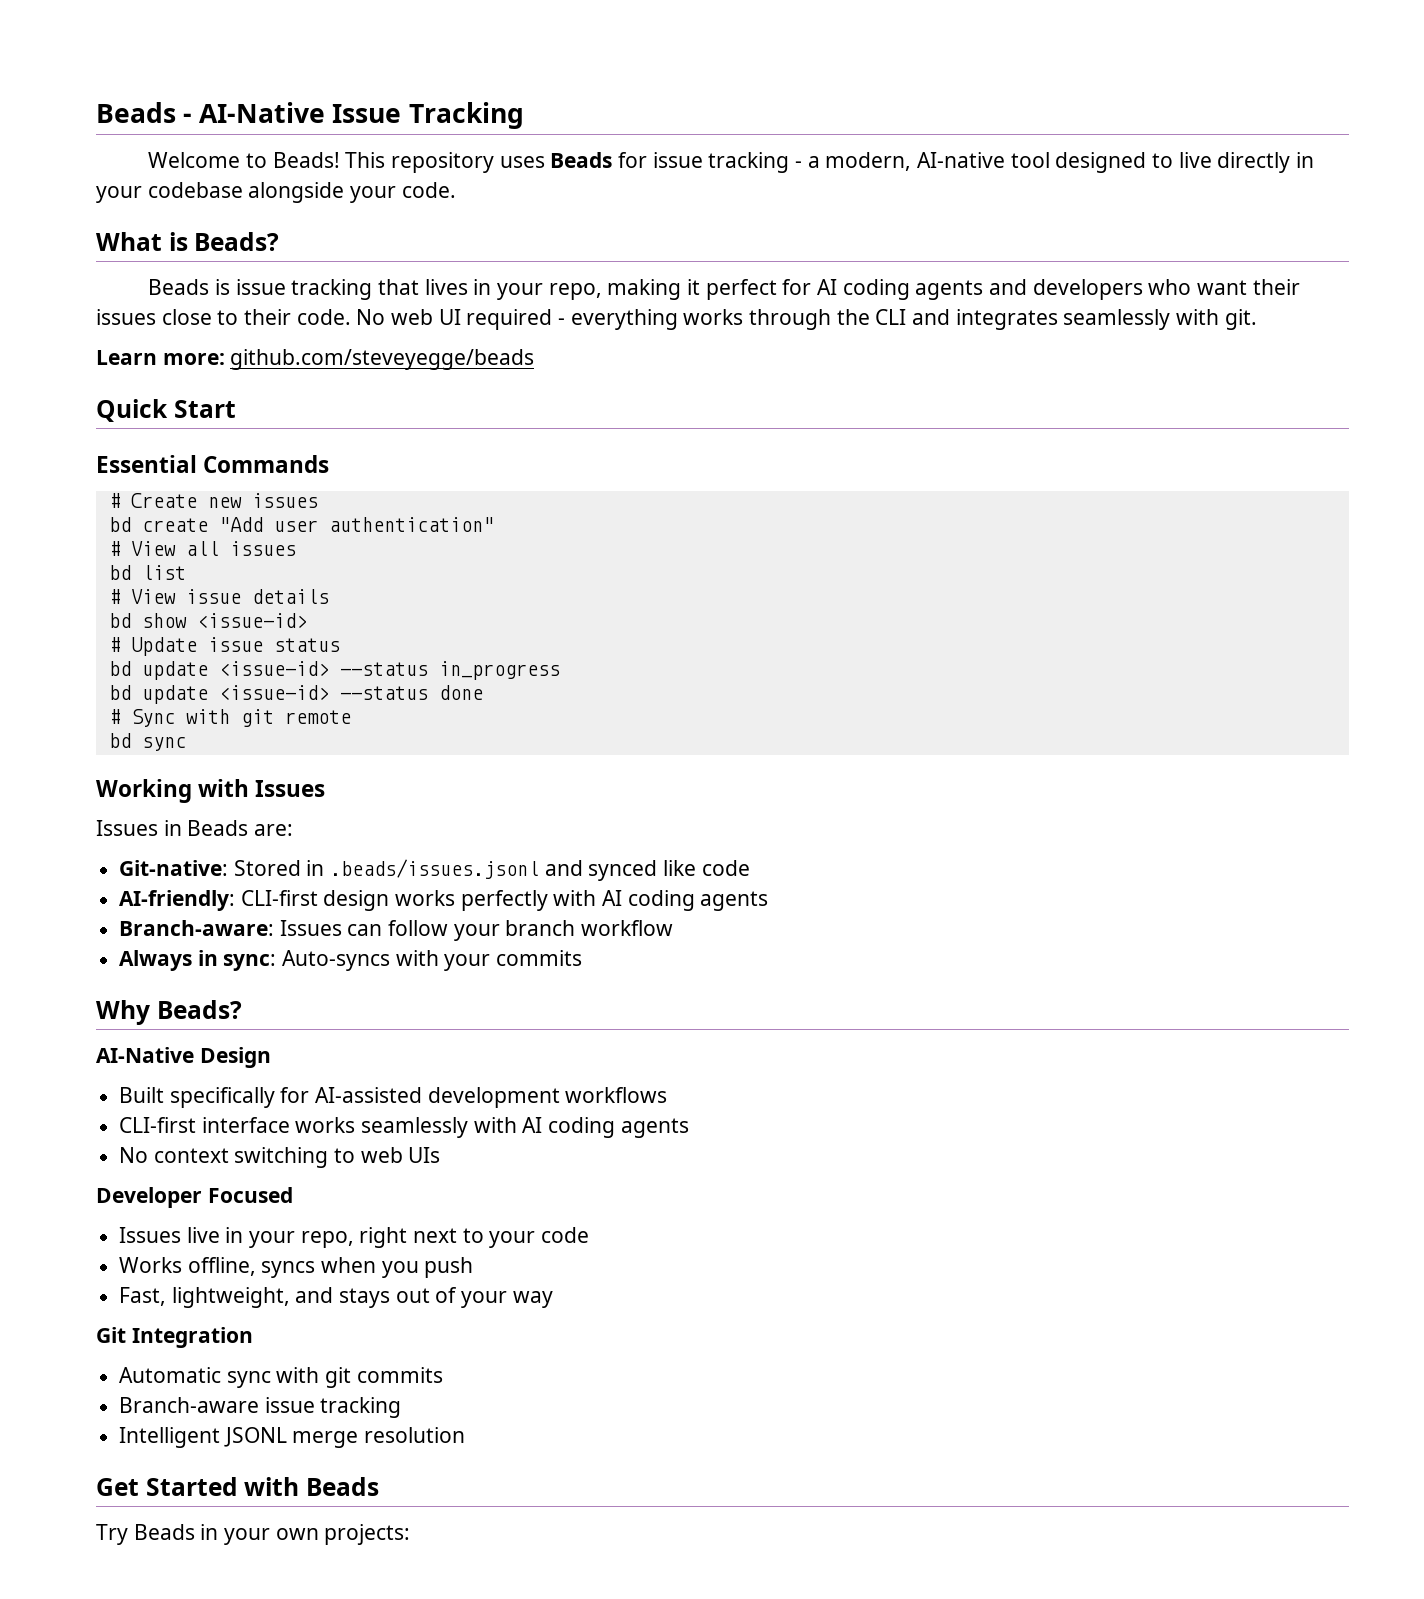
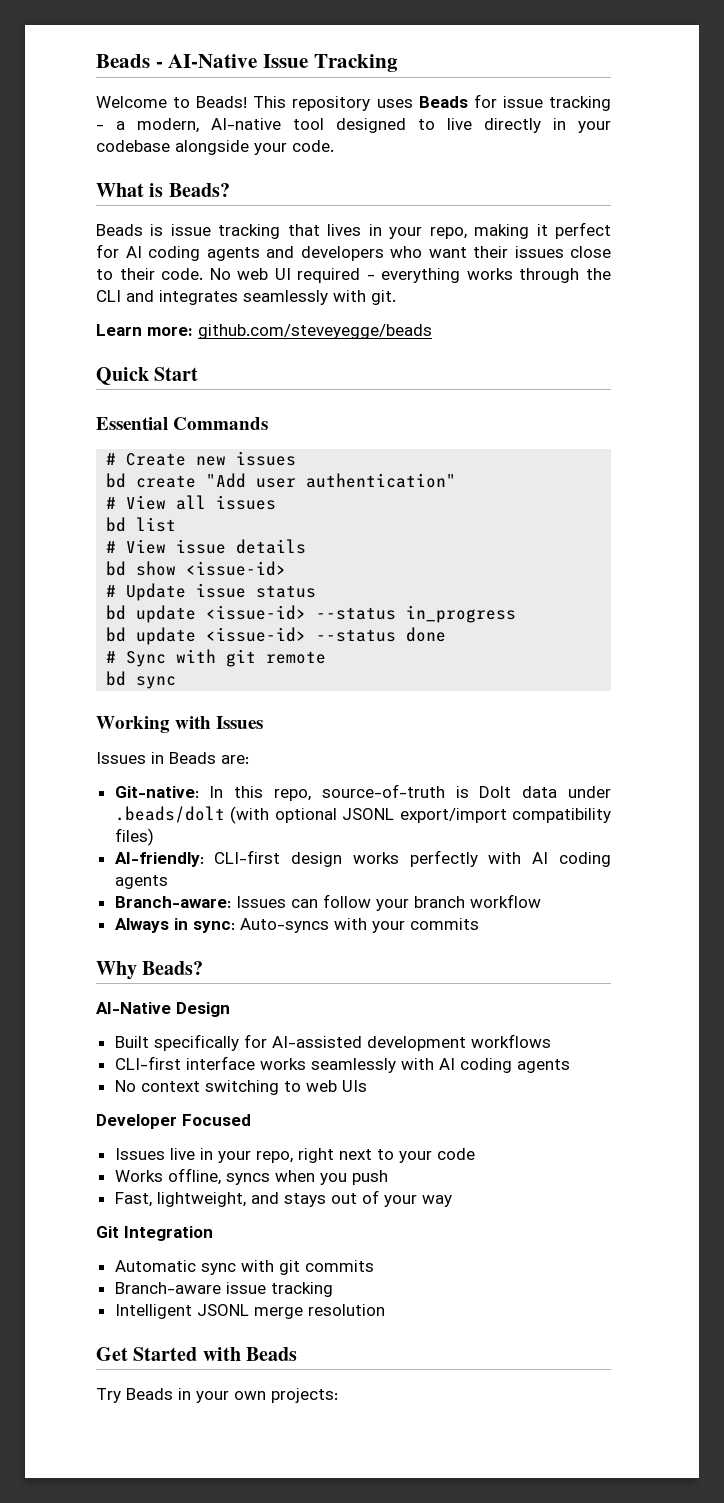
[233,859,750,881] Stored in .beads/issues.jsonl and synced like code -> [209,784,612,801] [114,806,611,824] [114,828,154,846] In this repo, source-of-truth is Dolt data under .beads/dolt (with optional JSONL export/import compatibility files)

